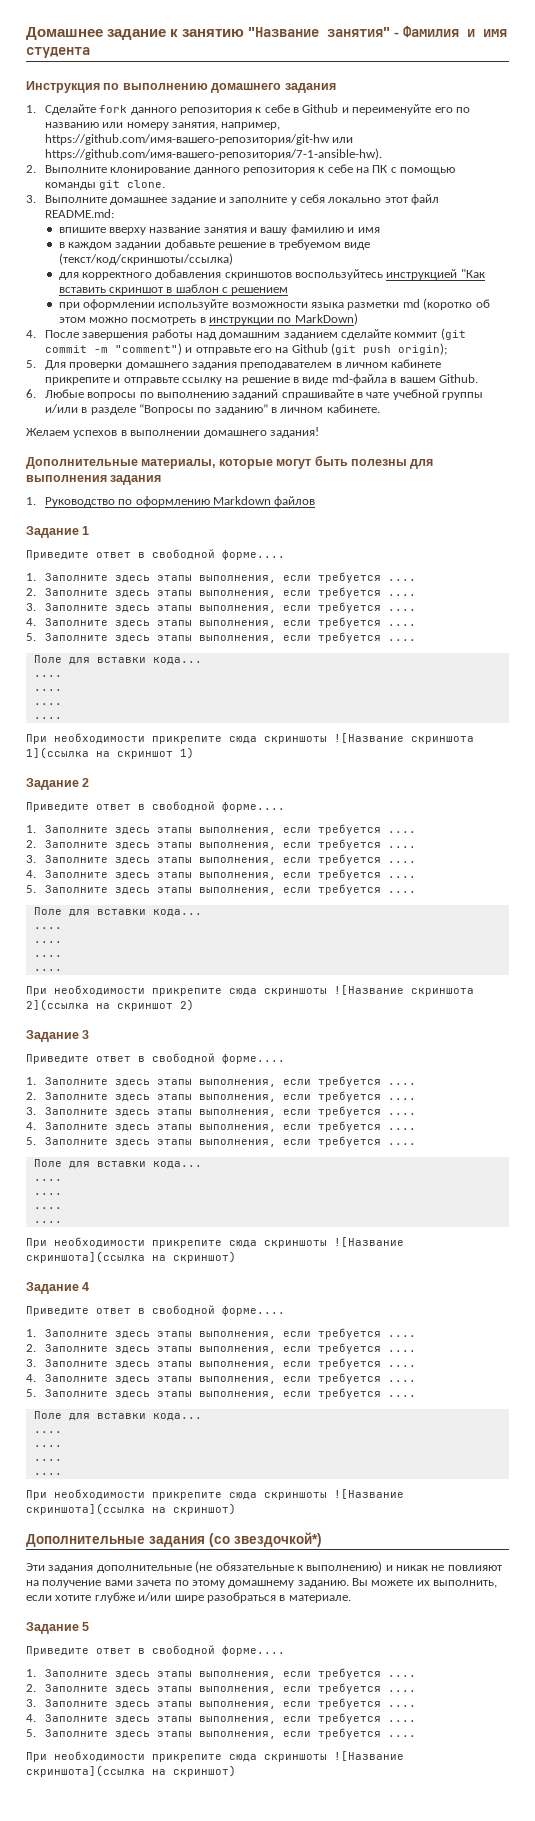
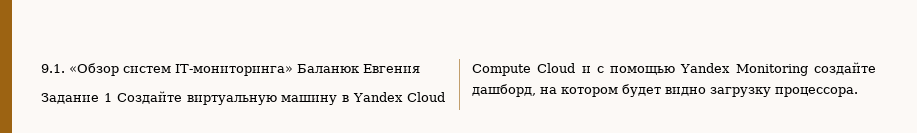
[26,25,508,40] [26,47,90,58] [26,81,336,93] [26,104,470,115] [44,122,281,130] [44,134,354,145] [44,148,382,160] [26,164,456,175] [44,180,166,190] [26,194,440,205] [44,209,114,218] [58,224,380,235] [58,239,371,250] [58,253,233,265] [58,269,485,280] [58,284,289,295] [58,298,490,310] [58,313,358,325] [26,328,466,340] [44,343,448,355] [26,359,442,370] [44,374,478,385] [26,389,484,400] [44,404,380,415] [26,427,319,438] [26,455,434,469] [26,475,162,485] [26,496,316,507] [26,526,90,538] [26,549,285,560] [26,572,416,583] [26,587,416,598] [26,602,416,613] [26,617,416,628] [26,632,416,643] [33,655,202,665] [33,675,62,677] [33,689,62,691] [33,703,62,705] [33,717,62,719] [26,733,474,744] [26,747,194,759] [26,778,90,790] [26,801,285,812] [26,824,416,835] [26,839,416,850] [26,854,416,865] [26,869,416,880] [26,884,416,895] [33,907,202,917] [33,927,62,929] [33,941,62,943] [33,955,62,957] [33,969,62,971] [26,985,474,996] [26,999,194,1011] [26,1030,90,1042] [26,1053,285,1064] [26,1076,416,1087] [26,1091,416,1102] [26,1106,416,1117] [26,1121,416,1132] [26,1136,416,1147] [33,1159,202,1169] [33,1179,62,1181] [33,1193,62,1195] [33,1207,62,1209] [33,1221,62,1223] [26,1237,404,1248] [26,1251,236,1263] [26,1282,90,1294] [26,1305,285,1316] [26,1328,416,1339] [26,1343,416,1354] [26,1358,416,1369] [26,1373,416,1384] [26,1388,416,1399] [33,1411,202,1421] [33,1431,62,1433] [33,1445,62,1447] [33,1459,62,1461] [33,1473,62,1475] [26,1489,404,1500] [26,1503,236,1515] [26,1532,322,1547] [26,1561,502,1573] [26,1578,498,1588] [26,1592,351,1603] [26,1622,90,1634] [26,1645,285,1656] [26,1668,416,1679] [26,1683,416,1694] [26,1698,416,1709] [26,1713,416,1724] [26,1728,416,1739] [26,1751,404,1762] [26,1765,236,1777] Домашнее задание к занятию "Название занятия" - Фамилия и имя студента // Инструкция по выполнению домашнего задания // 1. Сделайте fork данного репозитория к себе в Github и переименуйте его по названию или номеру занятия, например, https://github.com/имя-вашего-репозитория/git-hw или https://github.com/имя-вашего-репозитория/7-1-ansible-hw). // 2. Выполните клонирование данного репозитория к себе на ПК с помощью команды git clone. // 3. Выполните домашнее задание и заполните у себя локально этот файл README.md: // впишите вверху название занятия и вашу фамилию и имя // в каждом задании добавьте решение в требуемом виде (текст/код/скриншоты/ссылка) // для корректного добавления скриншотов воспользуйтесь инструкцией "Как вставить скриншот в шаблон с решением // при оформлении используйте возможности языка разметки md (коротко об этом можно посмотреть в инструкции по MarkDown) // 4. После завершения работы над домашним заданием сделайте коммит (git commit -m "comment") и отправьте его на Github (git push origin); // 5. Для проверки домашнего задания преподавателем в личном кабинете прикрепите и отправьте ссылку на решение в виде md-файла в вашем Github. // 6. Любые вопросы по выполнению заданий спрашивайте в чате учебной группы и/или в разделе “Вопросы по заданию” в личном кабинете. // Желаем успехов в выполнении домашнего задания! // Дополнительные материалы, которые могут быть полезны для выполнения задания // 1. Руководство по оформлению Markdown файлов // Задание 1 // Приведите ответ в свободной форме.... // 1. Заполните здесь этапы выполнения, если требуется .... // 2. Заполните здесь этапы выполнения, если требуется .... // 3. Заполните здесь этапы выполнения, если требуется .... // 4. Заполните здесь этапы выполнения, если требуется .... // 5. Заполните здесь этапы выполнения, если требуется .... // Поле для вставки кода... // .... // .... // .... // .... // При необходимости прикрепитe сюда скриншоты ![Название скриншота 1](ссылка на скриншот 1) // Задание 2 // Приведите ответ в свободной форме.... // 1. Заполните здесь этапы выполнения, если требуется .... // 2. Заполните здесь этапы выполнения, если требуется .... // 3. Заполните здесь этапы выполнения, если требуется .... // 4. Заполните здесь этапы выполнения, если требуется .... // 5. Заполните здесь этапы выполнения, если требуется .... // Поле для вставки кода... // .... // .... // .... // .... // При необходимости прикрепитe сюда скриншоты ![Название скриншота 2](ссылка на скриншот 2) // Задание 3 // Приведите ответ в свободной форме.... // 1. Заполните здесь этапы выполнения, если требуется .... // 2. Заполните здесь этапы выполнения, если требуется .... // 3. Заполните здесь этапы выполнения, если требуется .... // 4. Заполните здесь этапы выполнения, если требуется .... // 5. Заполните здесь этапы выполнения, если требуется .... // Поле для вставки кода... // .... // .... // .... // .... // При необходимости прикрепитe сюда скриншоты ![Название скриншота](ссылка на скриншот) // Задание 4 // Приведите ответ в свободной форме.... // 1. Заполните здесь этапы выполнения, если требуется .... // 2. Заполните здесь этапы выполнения, если требуется .... // 3. Заполните здесь этапы выполнения, если требуется .... // 4. Заполните здесь этапы выполнения, если требуется .... // 5. Заполните здесь этапы выполнения, если требуется .... // Поле для вставки кода... // .... // .... // .... // .... // При необходимости прикрепитe сюда скриншоты ![Название скриншота](ссылка на скриншот) // Дополнительные задания (со звездочкой*) // Эти задания дополнительные (не обязательные к выполнению) и никак не повлияют на получение вами зачета по этому домашнему заданию. Вы можете их выполнить, если хотите глубже и/или шире разобраться в материале. // Задание 5 // Приведите ответ в свободной форме.... // 1. Заполните здесь этапы выполнения, если требуется .... // 2. Заполните здесь этапы выполнения, если требуется .... // 3. Заполните здесь этапы выполнения, если требуется .... // 4. Заполните здесь этапы выполнения, если требуется .... // 5. Заполните здесь этапы выполнения, если требуется .... // При необходимости прикрепитe сюда скриншоты ![Название скриншота](ссылка на скриншот) -> [41,63,420,76] [41,91,445,105] [472,62,876,76] [472,84,858,97] 9.1. «Обзор систем IT-мониторинга» Баланюк Евгения // Задание 1 Создайте виртуальную машину в Yandex Cloud Compute Cloud и с помощью Yandex Monitoring создайте дашборд, на котором будет видно загрузку процессора.

